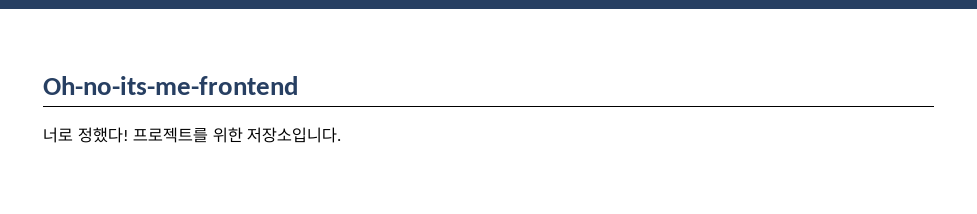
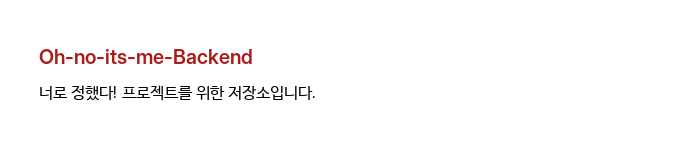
[43,76,298,95] Oh-no-its-me-frontend -> [39,49,253,64] Oh-no-its-me-Backend

